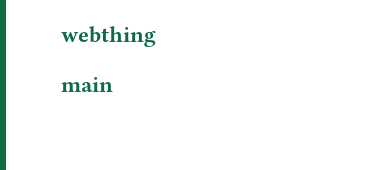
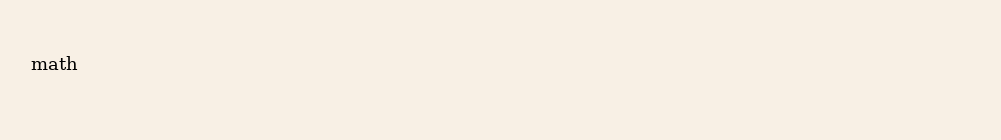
[61,26,156,47] [61,77,113,92] webthing // main -> [31,56,78,70] math

